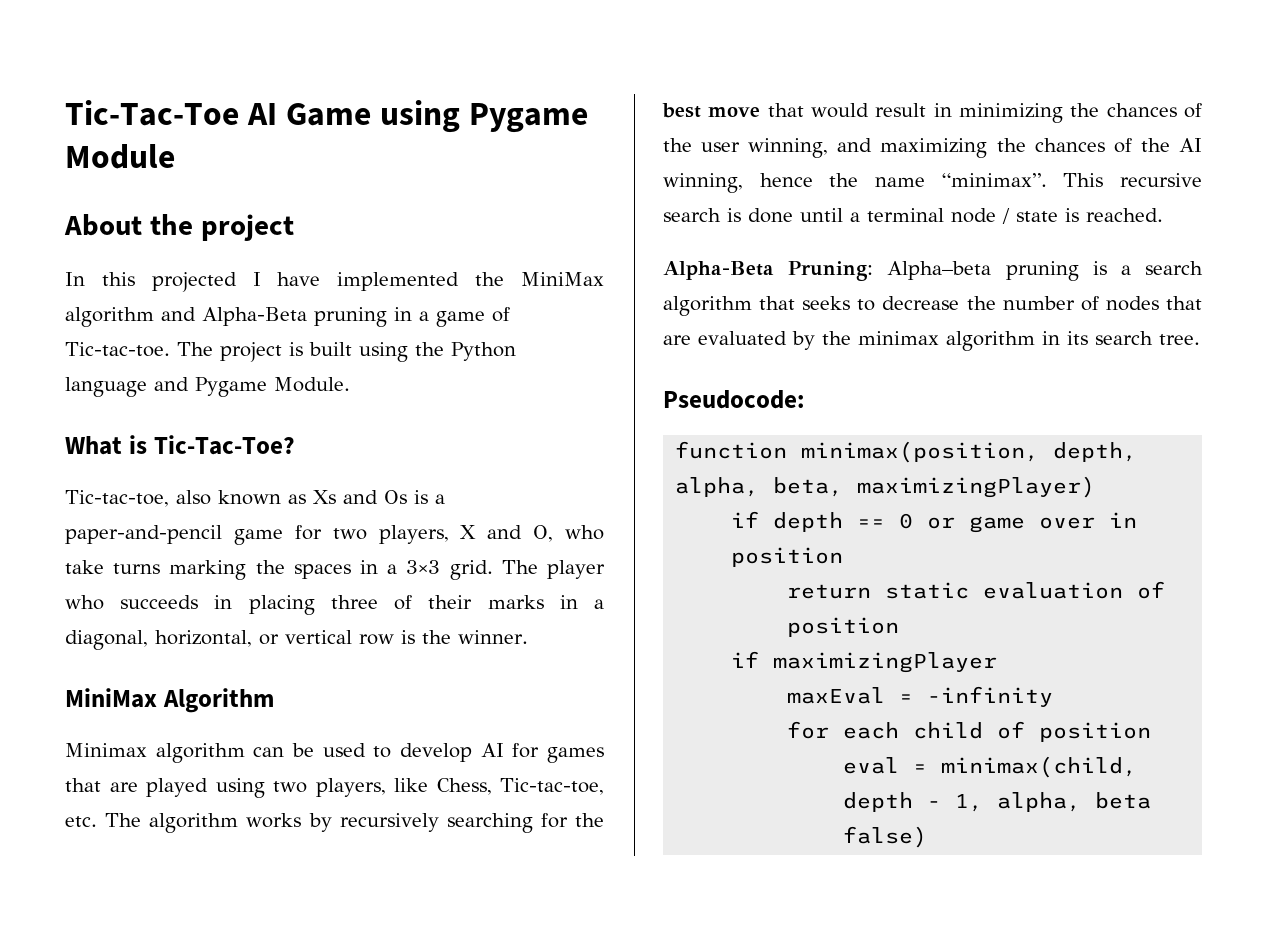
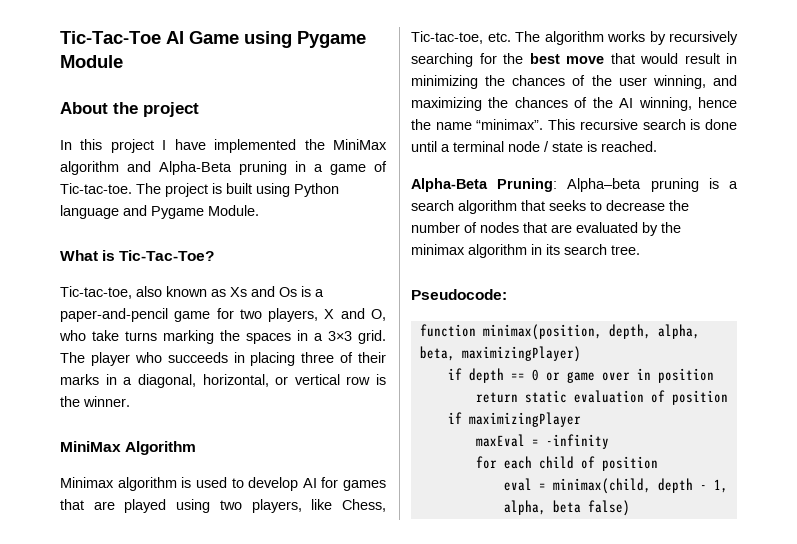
[151,272,237,292] projected -> [110,139,154,153] project
[415,342,444,356] the -> (290, 190) none
[253,743,314,757] can be -> [181,477,192,488] is

